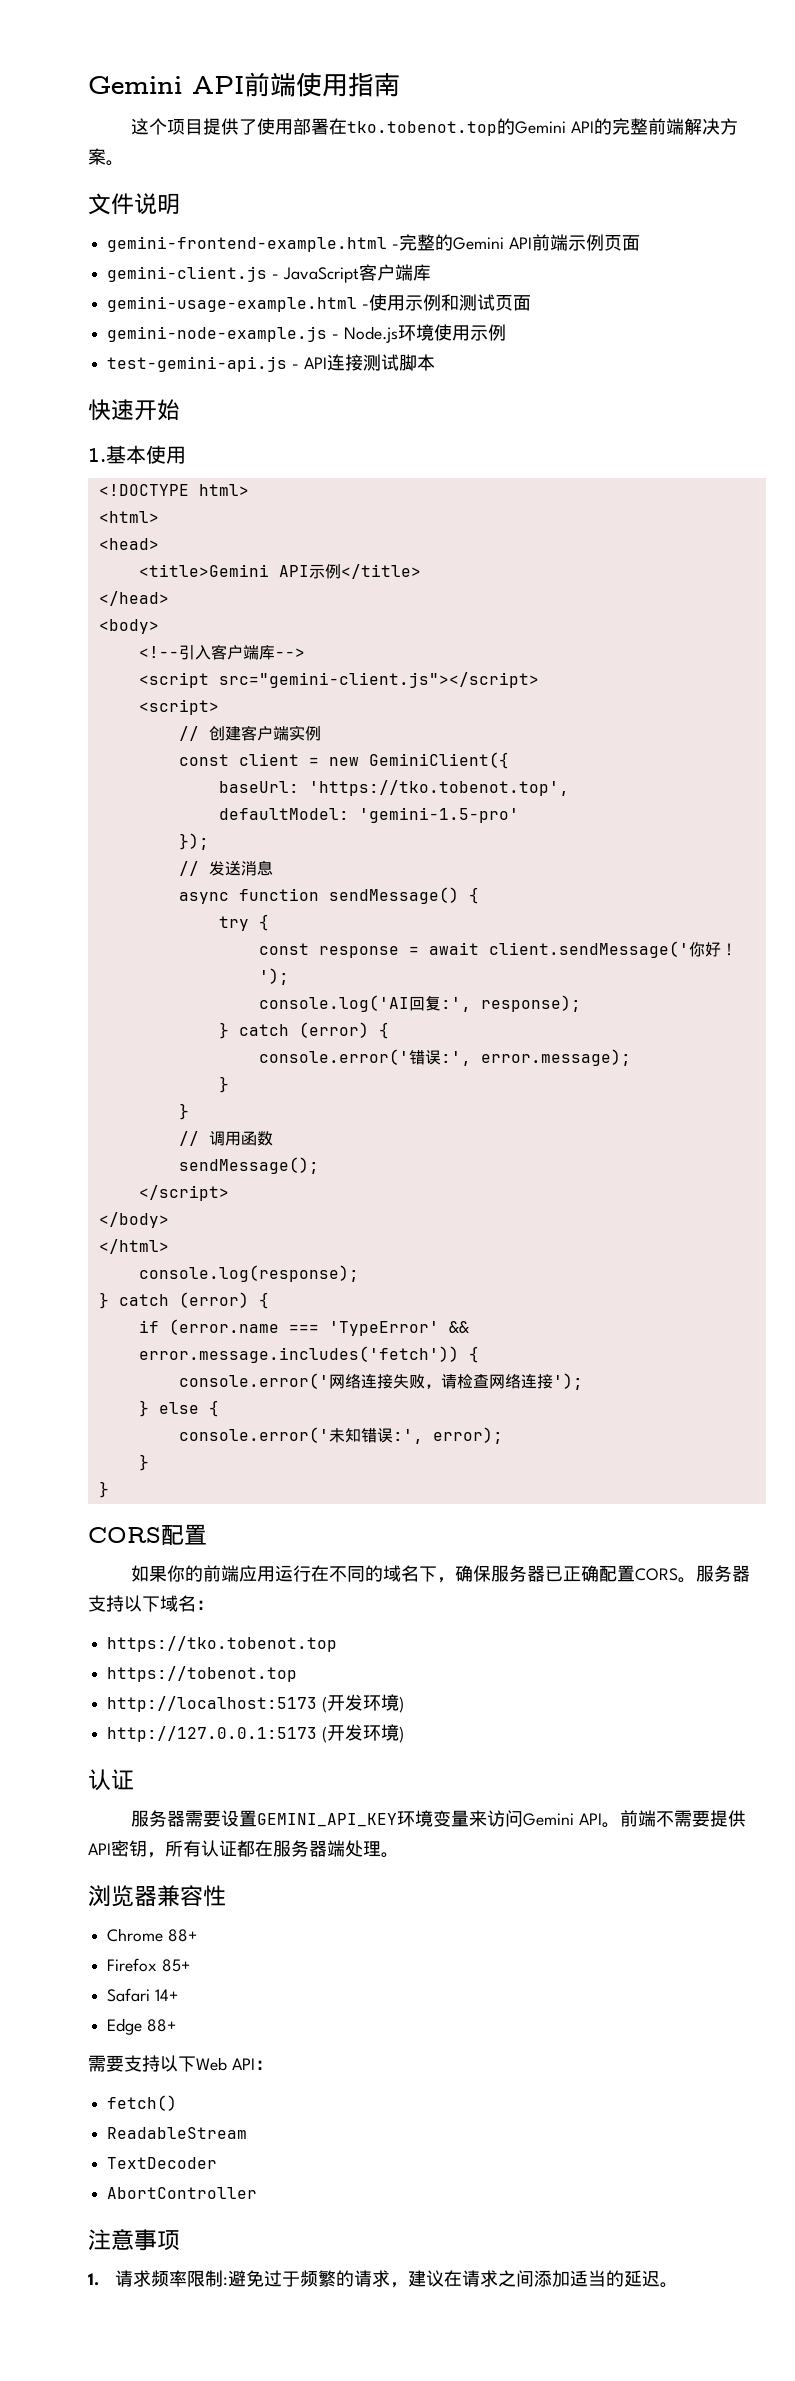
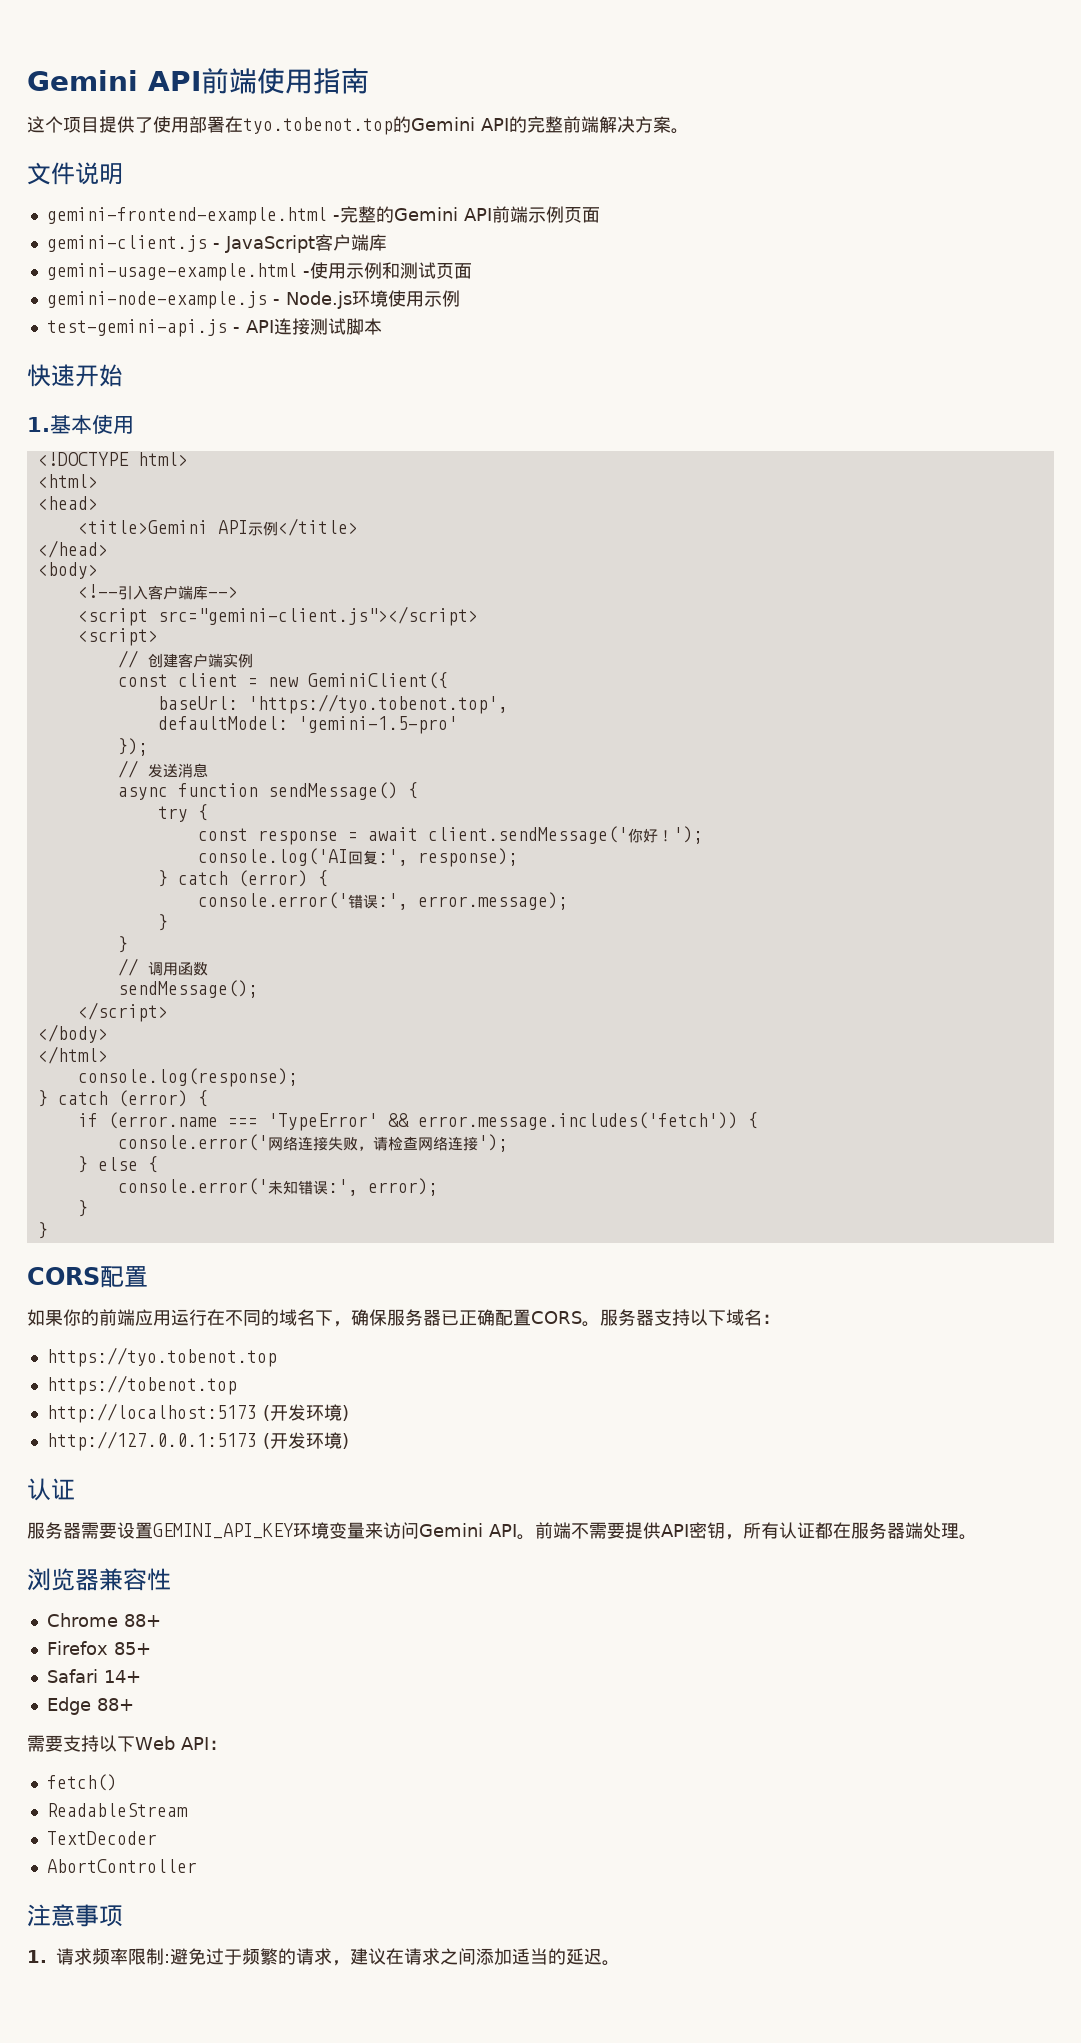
[347,121,498,136] tko.tobenot.top -> [243,117,393,135] tyo.tobenot.top
[308,780,569,796] 'https://tko.tobenot.top', -> [247,694,508,714] 'https://tyo.tobenot.top',
[107,1636,338,1652] https://tko.tobenot.top -> [46,1347,277,1367] https://tyo.tobenot.top

